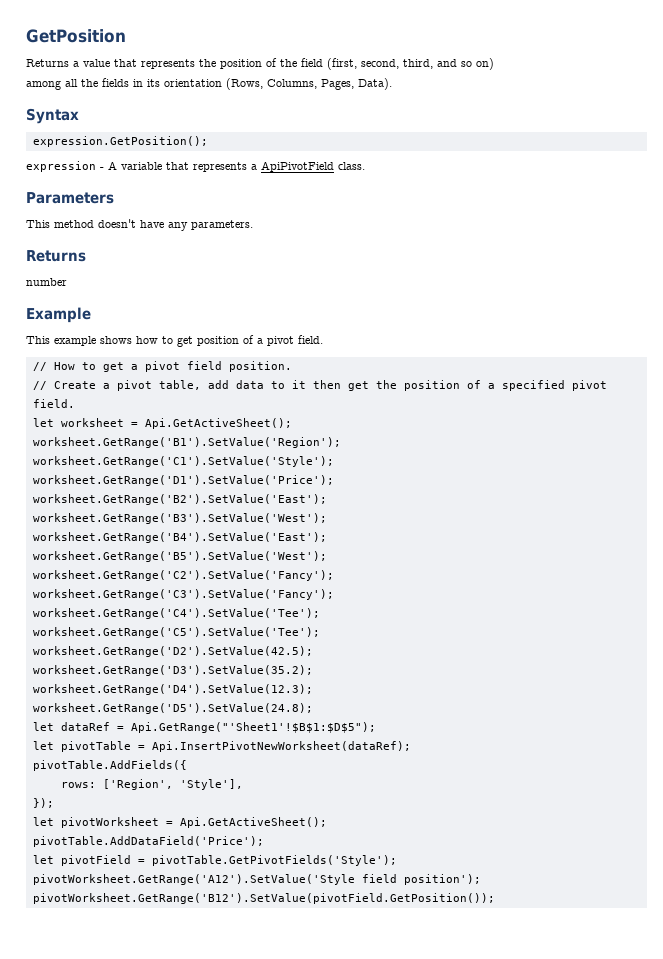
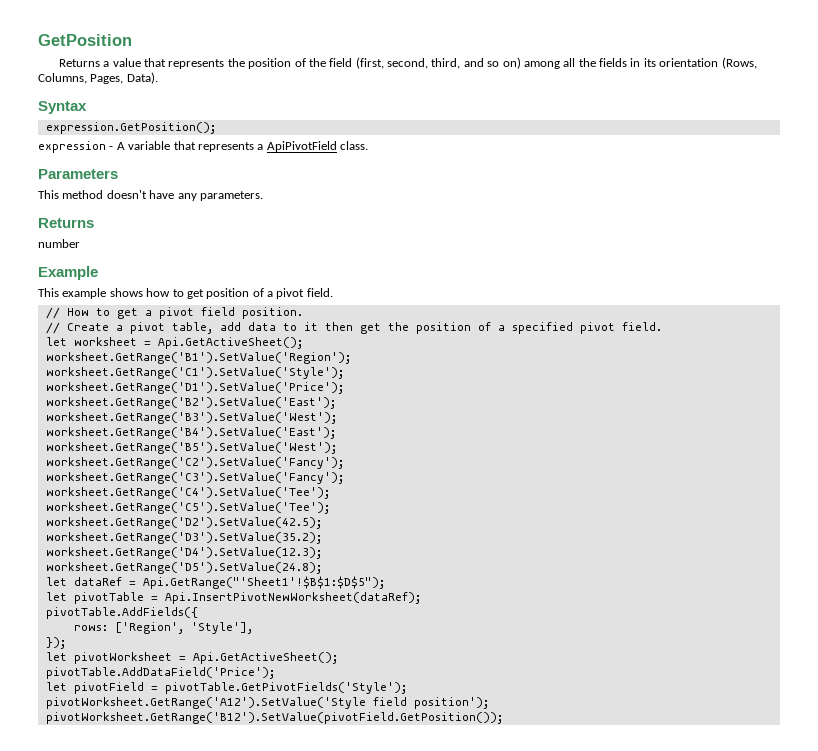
(494, 64) // -> (521, 63) none

